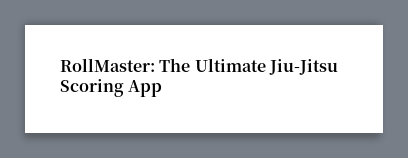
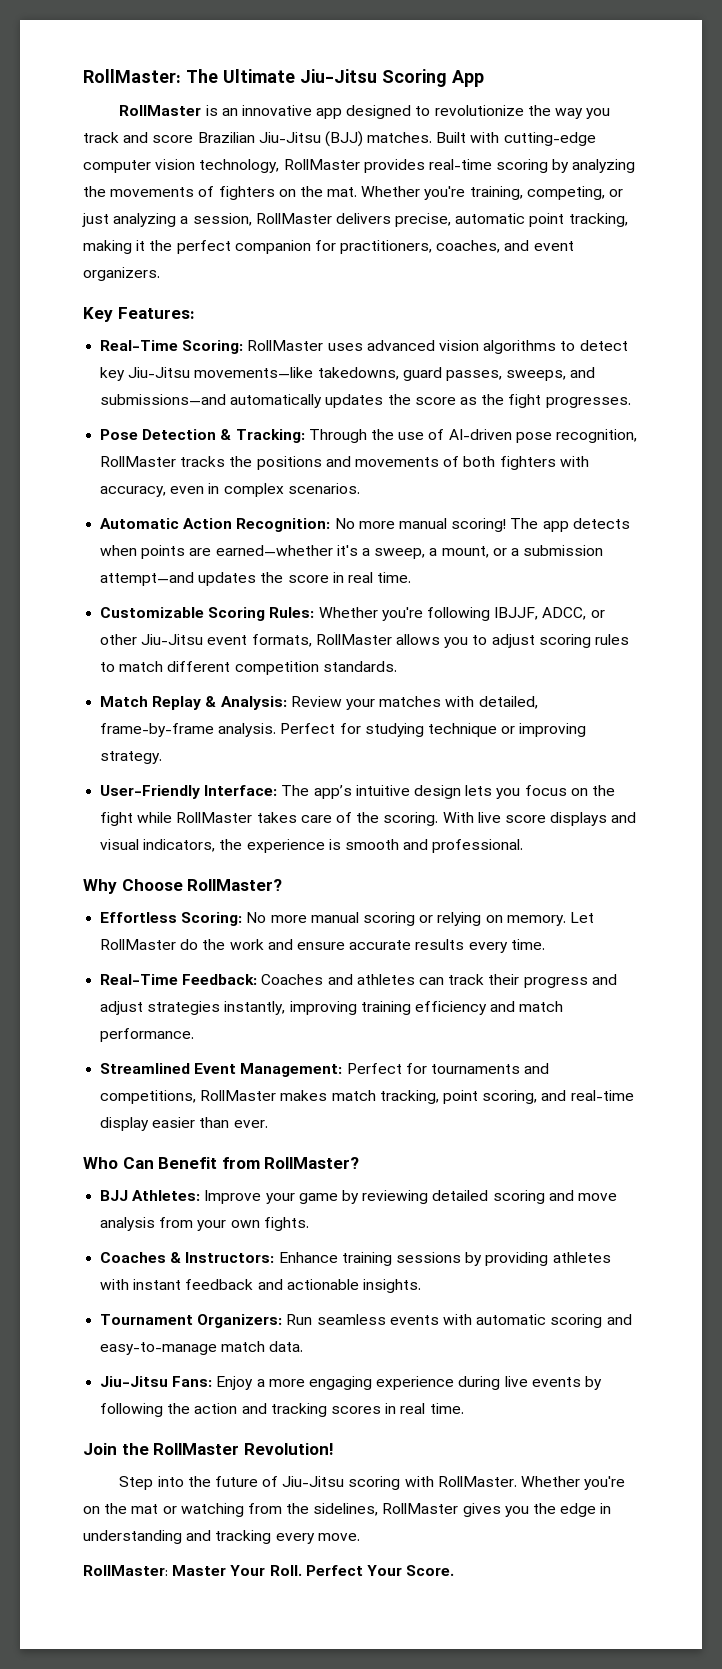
(163, 88) none -> [119,105,611,119] [83,131,596,147] [83,159,636,173] [83,186,624,200] [82,213,628,227] [83,240,574,254] [83,267,160,281] [83,307,195,322] [100,340,628,354] [100,367,596,381] [100,394,631,408] [100,429,637,443] [100,456,589,470] [100,483,360,497] [100,518,630,532] [100,545,604,559] [100,572,412,586] [100,607,605,621] [100,634,629,648] [100,661,397,675] [100,696,538,710] [100,723,587,737] [100,751,163,764] [100,785,615,799] [100,812,637,826] [100,839,524,853] [83,879,283,894] [100,912,594,926] [100,939,545,953] [100,974,617,988] [100,1001,564,1015] [100,1028,195,1042] [100,1063,550,1077] [100,1090,634,1104] [100,1117,268,1131] [83,1157,360,1169] [100,1190,617,1204] [100,1217,309,1231] [100,1252,611,1266] [100,1279,421,1293] [100,1314,632,1328] [100,1341,304,1355] [100,1376,602,1390] [100,1403,464,1417] [83,1443,333,1455] [119,1476,626,1490] [83,1503,612,1517] [83,1530,360,1544] [83,1565,455,1576] // RollMaster is an innovative app designed to revolutionize the way you track and score Brazilian Jiu-Jitsu (BJJ) matches. Built with cutting-edge computer vision technology, RollMaster provides real-time scoring by analyzing the movements of fighters on the mat. Whether you're training, competing, or just analyzing a session, RollMaster delivers precise, automatic point tracking, making it the perfect companion for practitioners, coaches, and event organizers. // Key Features: // Real-Time Scoring: RollMaster uses advanced vision algorithms to detect key Jiu-Jitsu movements—like takedowns, guard passes, sweeps, and submissions—and automatically updates the score as the fight progresses. // Pose Detection & Tracking: Through the use of AI-driven pose recognition, RollMaster tracks the positions and movements of both fighters with accuracy, even in complex scenarios. // Automatic Action Recognition: No more manual scoring! The app detects when points are earned—whether it's a sweep, a mount, or a submission attempt—and updates the score in real time. // Customizable Scoring Rules: Whether you're following IBJJF, ADCC, or other Jiu-Jitsu event formats, RollMaster allows you to adjust scoring rules to match different competition standards. // Match Replay & Analysis: Review your matches with detailed, frame-by-frame analysis. Perfect for studying technique or improving strategy. // User-Friendly Interface: The app’s intuitive design lets you focus on the fight while RollMaster takes care of the scoring. With live score displays and visual indicators, the experience is smooth and professional. // Why Choose RollMaster? // Effortless Scoring: No more manual scoring or relying on memory. Let RollMaster do the work and ensure accurate results every time. // Real-Time Feedback: Coaches and athletes can track their progress and adjust strategies instantly, improving training efficiency and match performance. // Streamlined Event Management: Perfect for tournaments and competitions, RollMaster makes match tracking, point scoring, and real-time display easier than ever. // Who Can Benefit from RollMaster? // BJJ Athletes: Improve your game by reviewing detailed scoring and move analysis from your own fights. // Coaches & Instructors: Enhance training sessions by providing athletes with instant feedback and actionable insights. // Tournament Organizers: Run seamless events with automatic scoring and easy-to-manage match data. // Jiu-Jitsu Fans: Enjoy a more engaging experience during live events by following the action and tracking scores in real time. // Join the RollMaster Revolution! // Step into the future of Jiu-Jitsu scoring with RollMaster. Whether you're on the mat or watching from the sidelines, RollMaster gives you the edge in understanding and tracking every move. // RollMaster: Master Your Roll. Perfect Your Score.

